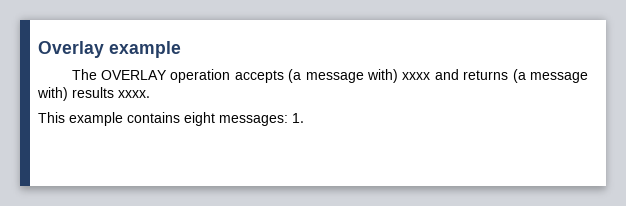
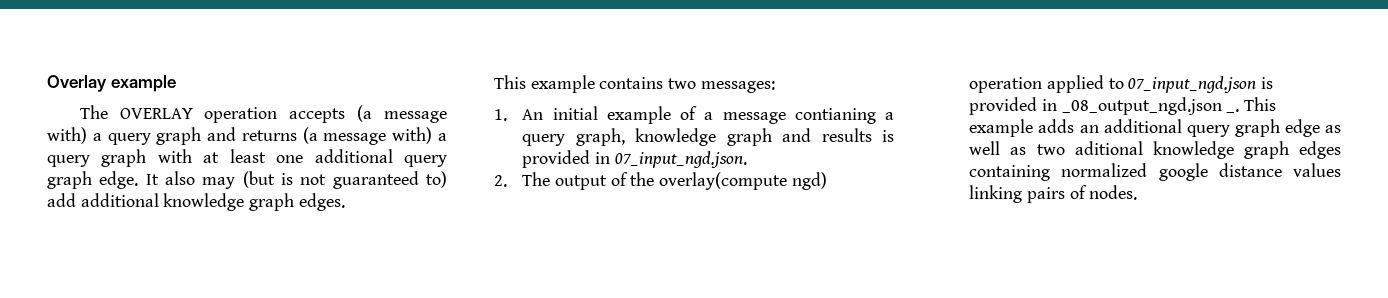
[402,72,431,80] xxxx -> [92,127,202,145] a query graph
[72,87,150,98] results xxxx. -> [437,133,447,141] [47,149,448,167] [47,171,447,189] [47,193,345,211] a query graph with at least one additional query graph edge. It also may (but is not guaranteed to) add additional knowledge graph edges.
[184,112,215,126] eight -> [668,78,697,89] two
[292,113,304,123] 1. -> [494,106,894,124] [522,128,894,146] [522,150,747,168] [494,172,827,190] [969,75,1274,93] [969,97,1277,115] [969,119,1341,137] [969,141,1341,159] [969,163,1341,181] [969,185,1138,203] // 1. An initial example of a message contianing a query graph, knowledge graph and results is provided in 07_input_ngd.json. // 2. The output of the overlay(compute ngd) operation applied to 07_input_ngd.json is provided in _08_output_ngd.json _. This example adds an additional query graph edge as well as two aditional knowledge graph edges containing normalized google distance values linking pairs of nodes.

